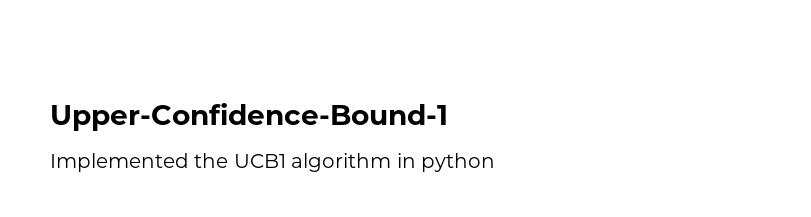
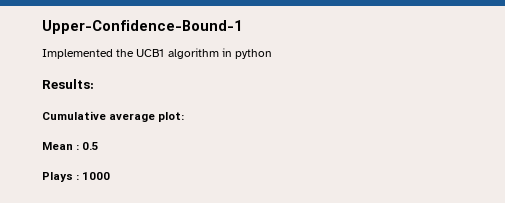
(495, 162) none -> [42,79,94,89] [42,111,185,122] [42,142,100,150] [42,172,111,182] // Results: // Cumulative average plot: // Mean : 0.5 // Plays : 1000

